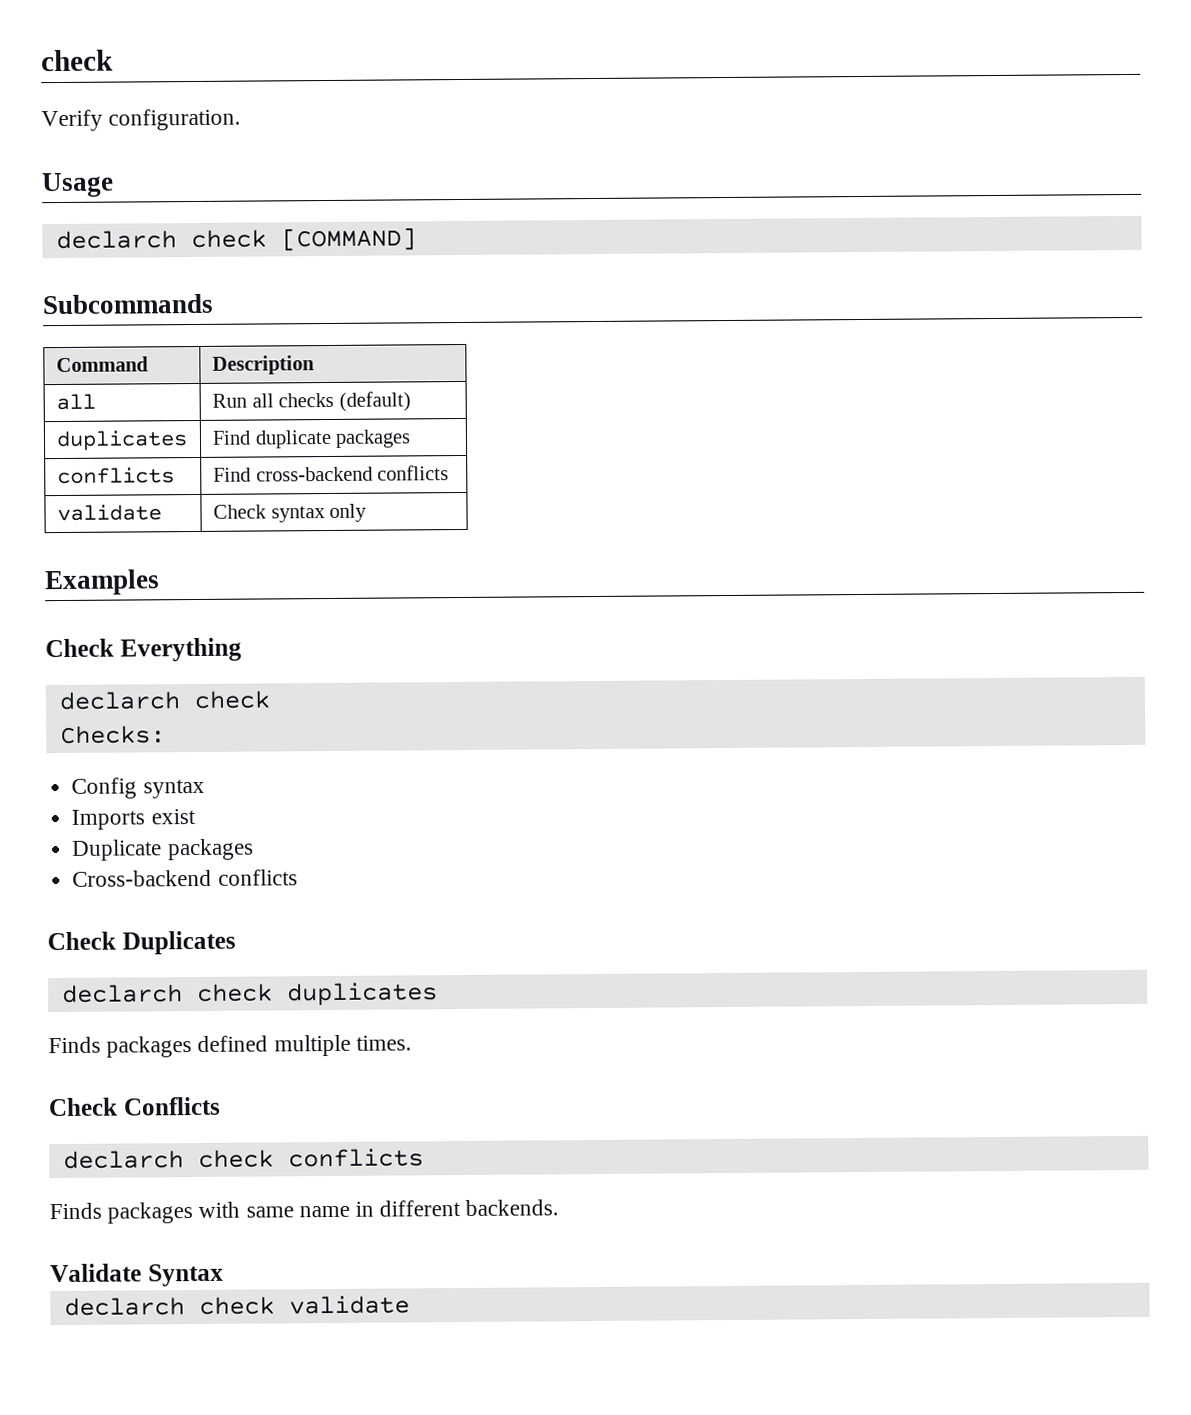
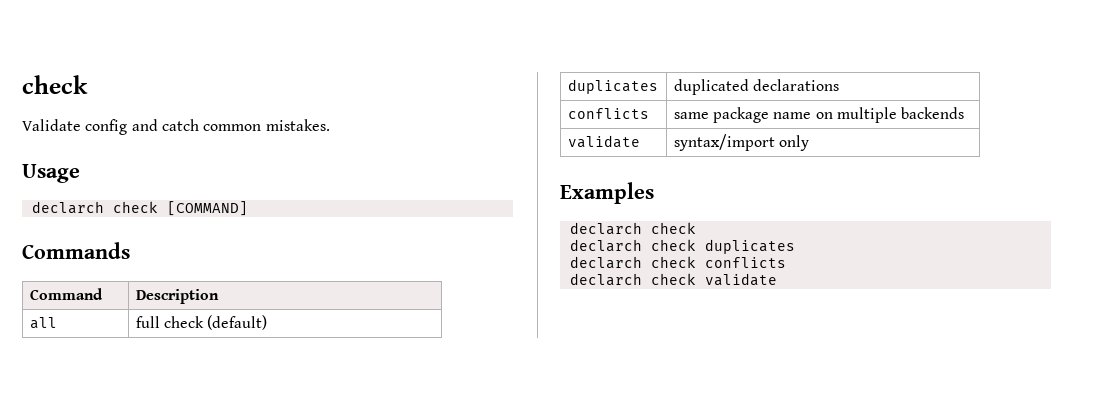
[41,49,114,72] [41,108,242,132] check // Verify configuration. -> [22,75,88,94] [22,119,330,135] check // Validate config and catch common mistakes.
[42,293,214,315] Subcommands -> [22,242,130,259] Commands
[211,392,335,408] Run all checks -> [135,316,204,328] full check
[211,429,412,449] [56,467,175,485] [212,465,450,482] Find duplicate packages // conflicts | Find cross-backend conflicts -> [673,79,839,95] [567,108,649,119] [673,107,965,123] duplicated declarations // conflicts | same package name on multiple backends
[212,504,325,523] Check syntax -> [673,134,775,151] syntax/import
[45,637,242,662] // Check Everything -> (654, 193) none
[59,725,166,745] [71,777,205,799] [71,809,196,830] [71,838,254,861] [72,869,298,887] [47,930,236,955] [61,982,438,1006] [48,1034,412,1058] [48,1096,221,1117] [62,1148,424,1170] [49,1199,560,1224] [50,1263,224,1287] Checks: // Config syntax // Imports exist // Duplicate packages // Cross-backend conflicts // Check Duplicates // declarch check duplicates // Finds packages defined multiple times. // Check Conflicts // declarch check conflicts // Finds packages with same name in different backends. // Validate Syntax -> [569,239,795,254] [569,256,786,269] declarch check duplicates // declarch check conflicts

